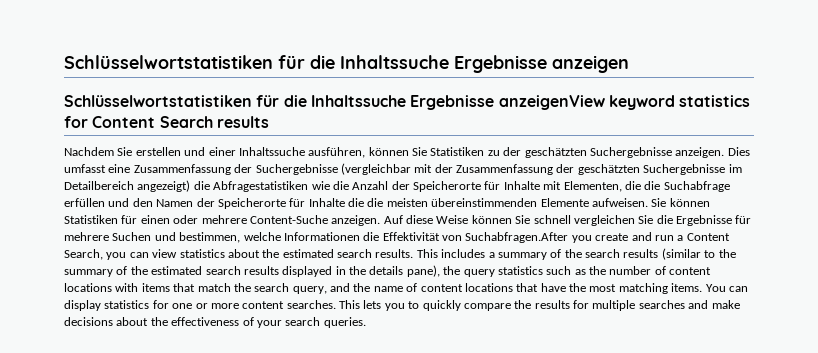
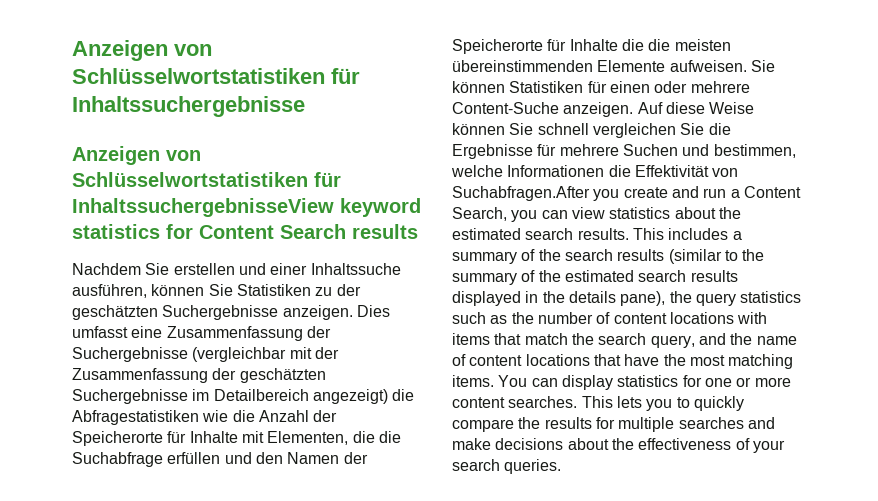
[64,55,629,73] [64,95,605,110] Schlüsselwortstatistiken für die Inhaltssuche Ergebnisse anzeigen // Schlüsselwortstatistiken für die Inhaltssuche Ergebnisse anzeigenView -> [72,40,212,61] [72,68,360,84] [72,96,305,117] [72,146,201,165] [72,172,341,187] [72,198,334,217] Anzeigen von Schlüsselwortstatistiken für Inhaltssuchergebnisse // Anzeigen von Schlüsselwortstatistiken für InhaltssuchergebnisseView

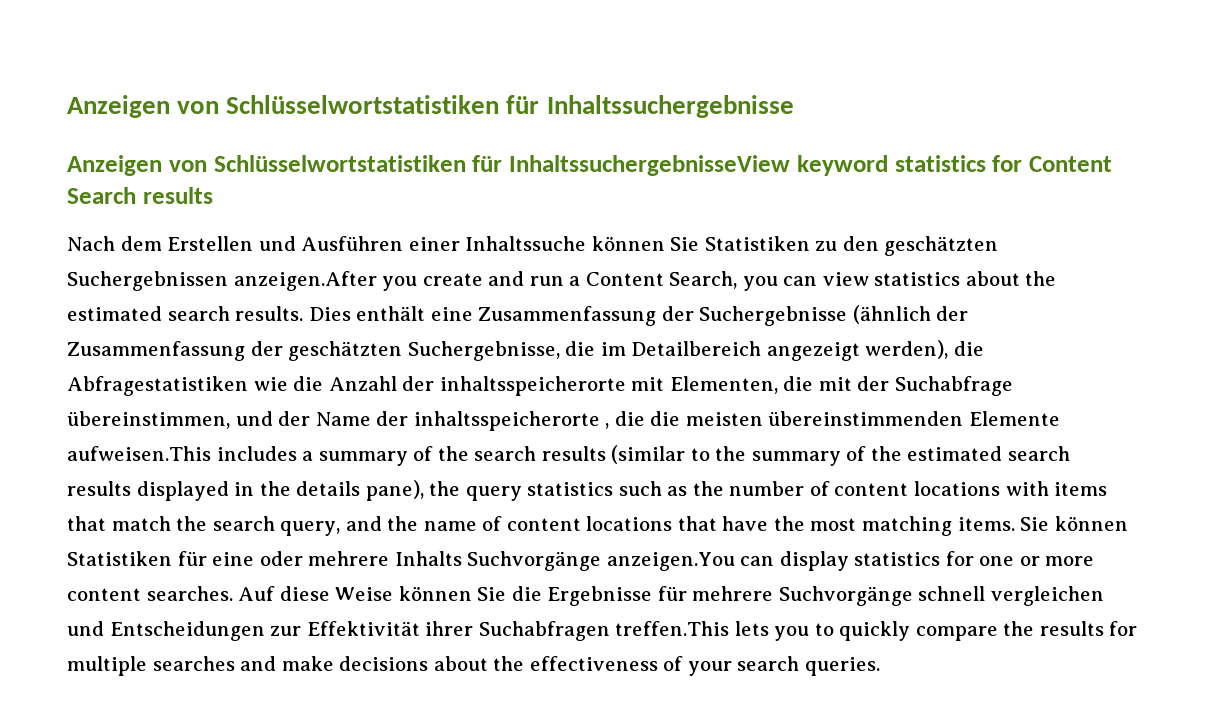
[72,263,266,275] Nachdem Sie erstellen und -> [67,236,404,251] Nach dem Erstellen und Ausführen
[72,284,147,298] ausführen, -> (587, 243) none
[336,284,361,296] [72,305,390,320] [72,326,331,341] [72,347,339,362] [72,368,326,383] [72,389,415,404] [72,410,338,425] [72,431,401,446] [72,452,368,467] [452,39,731,54] [452,60,775,72] [452,81,750,93] [452,102,755,117] [452,123,731,138] [452,144,796,159] [451,165,739,177] [452,186,590,201] der geschätzten Suchergebnisse anzeigen. Dies umfasst eine Zusammenfassung der Suchergebnisse (vergleichbar mit der Zusammenfassung der geschätzten Suchergebnisse im Detailbereich angezeigt) die Abfragestatistiken wie die Anzahl der Speicherorte für Inhalte mit Elementen, die die Suchabfrage erfüllen und den Namen der Speicherorte für Inhalte die die meisten übereinstimmenden Elemente aufweisen. Sie können Statistiken für einen oder mehrere Content-Suche anzeigen. Auf diese Weise können Sie schnell vergleichen Sie die Ergebnisse für mehrere Suchen und bestimmen, welche Informationen die Effektivität von Suchabfragen.After -> [842,236,999,256] [67,271,377,291] den geschätzten Suchergebnissen anzeigen.After
[632,228,664,240] This -> [308,305,969,326] [67,340,984,361] [67,376,1013,396] [67,411,1060,431] [67,446,211,461] Dies enthält eine Zusammenfassung der Suchergebnisse (ähnlich der Zusammenfassung der geschätzten Suchergebnisse, die im Detailbereich angezeigt werden), die Abfragestatistiken wie die Anzahl der inhaltsspeicherorte mit Elementen, die mit der Suchabfrage übereinstimmen, und der Name der inhaltsspeicherorte , die die meisten übereinstimmenden Elemente aufweisen.This
[498,375,528,387] You -> [1020,516,1128,531] [67,551,735,571] Sie können Statistiken für eine oder mehrere Inhalts Suchvorgänge anzeigen.You
[581,396,613,408] This -> [238,586,1104,606] [67,621,730,641] Auf diese Weise können Sie die Ergebnisse für mehrere Suchvorgänge schnell vergleichen und Entscheidungen zur Effektivität ihrer Suchabfragen treffen.This

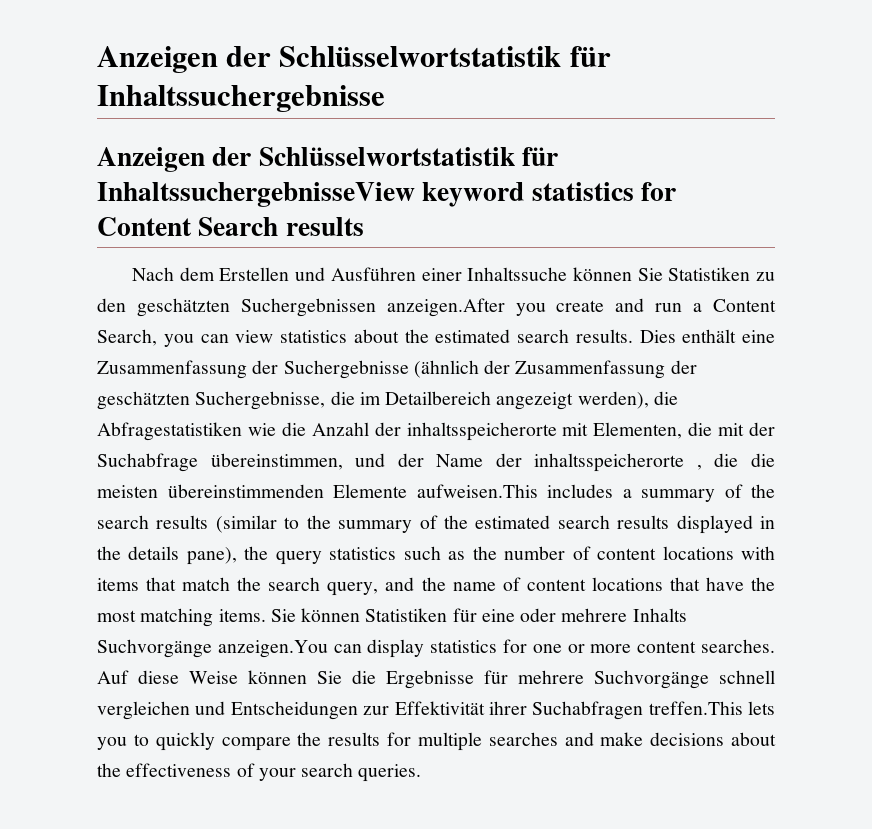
[67,95,500,118] Anzeigen von Schlüsselwortstatistiken -> [97,46,562,73] Anzeigen der Schlüsselwortstatistik
[168,155,466,172] von Schlüsselwortstatistiken -> [212,147,515,166] der Schlüsselwortstatistik

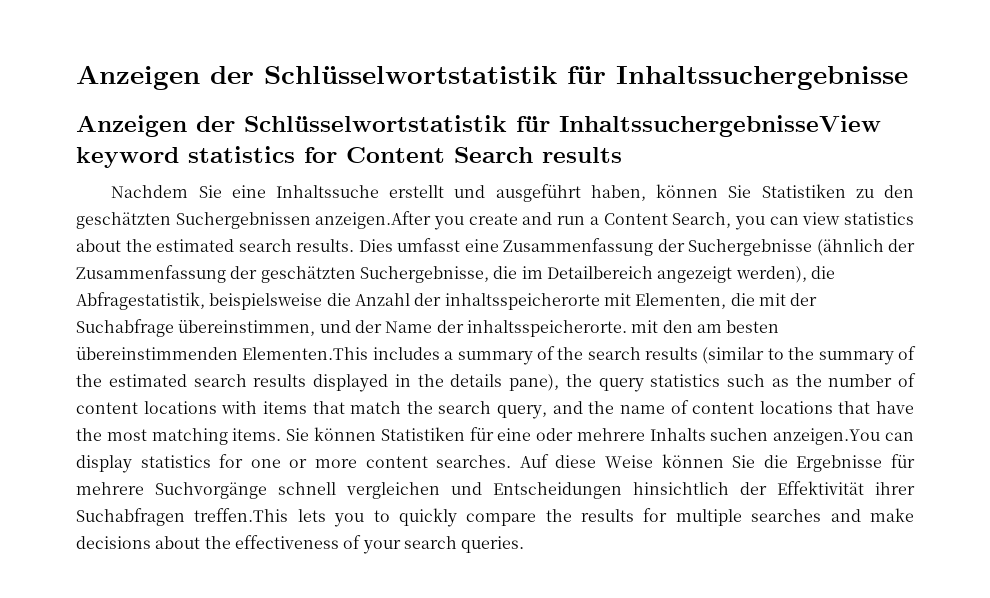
[132,267,568,281] Nach dem Erstellen und Ausführen einer Inhaltssuche -> [111,184,646,202] Nachdem Sie eine Inhaltssuche erstellt und ausgeführt haben,
[682,329,737,343] enthält -> [397,238,460,252] umfasst
[97,422,276,441] Abfragestatistiken wie -> [76,292,323,310] Abfragestatistik, beispielsweise
[534,453,775,472] [97,484,538,498] inhaltsspeicherorte , die die meisten übereinstimmenden Elemente aufweisen.This -> [466,320,780,337] [76,347,369,360] inhaltsspeicherorte. mit den am besten übereinstimmenden Elementen.This
[97,639,212,658] Suchvorgänge -> [710,428,769,441] suchen
[363,706,390,715] zur -> [633,482,767,495] hinsichtlich der

